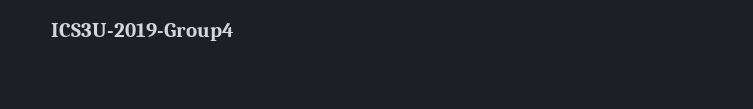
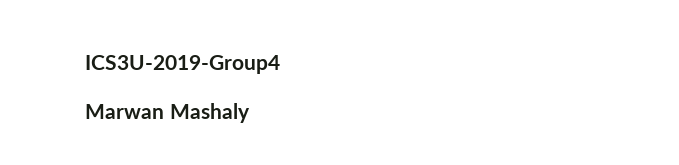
(234, 32) none -> [85,103,250,123] // Marwan Mashaly

